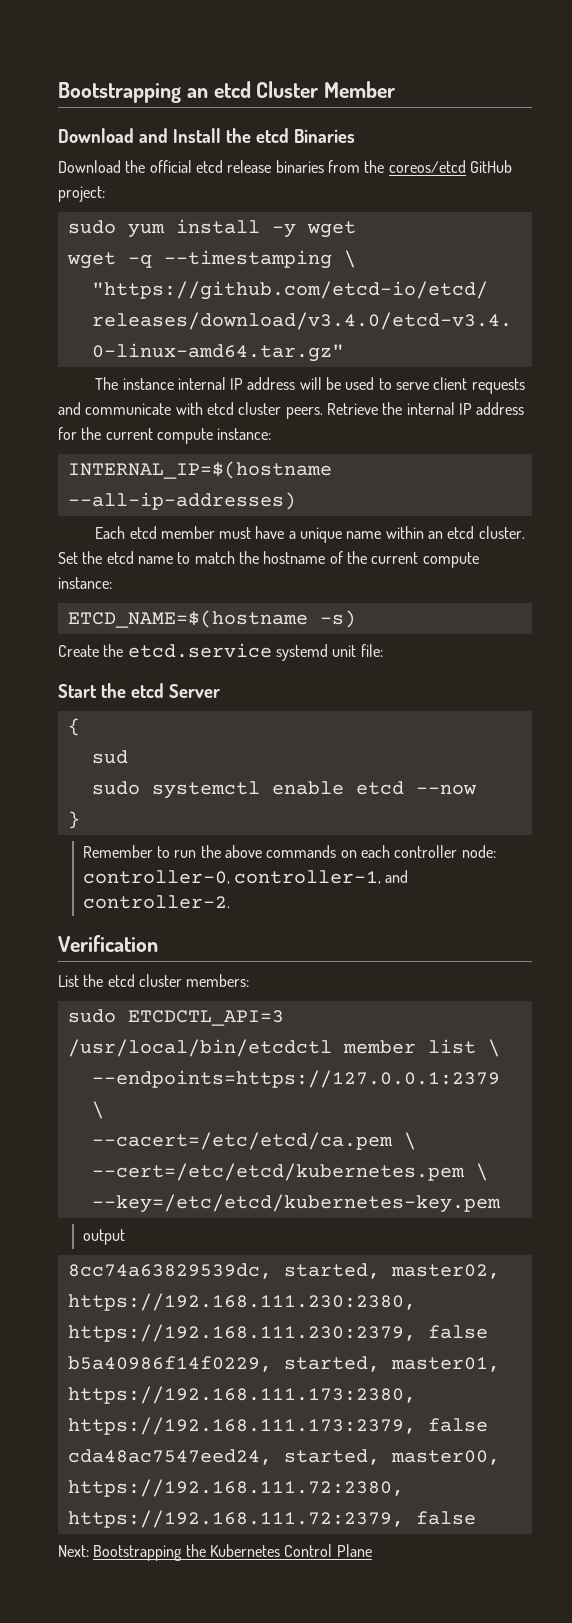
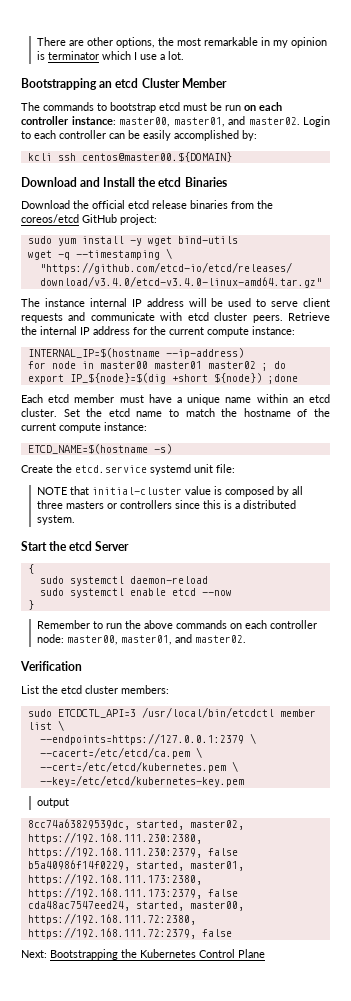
(58, 92) none -> [36,37,327,48] [36,51,184,60] There are other options, the most remarkable in my opinion is terminator which I use a lot. //
(396, 89) none -> [21,102,282,113] [21,116,330,127] [21,130,257,141] [27,152,232,162] // The commands to bootstrap etcd must be run on each controller instance: master00, master01, and master02. Login to each controller can be easily accomplished by: // kcli ssh centos@master00.${DOMAIN}
(356, 229) none -> [177,236,238,244] bind-utils
[67,492,296,510] --all-ip-addresses) -> [165,348,244,359] [27,361,286,371] [27,373,298,384] --ip-address) // for node in master00 master01 master02 ; do export IP_${node}=$(dig +short ${node}) ;done
(383, 650) none -> [36,486,303,497] [36,500,296,509] [36,515,75,525] // NOTE that initial-cluster value is composed by all three masters or controllers since this is a distributed system.
[91,750,128,764] sud -> [39,576,208,586] sudo systemctl daemon-reload
[82,870,409,884] [82,895,230,909] controller-0, controller-1, and controller-2. -> [66,634,246,645] master00, master01, and master02.

